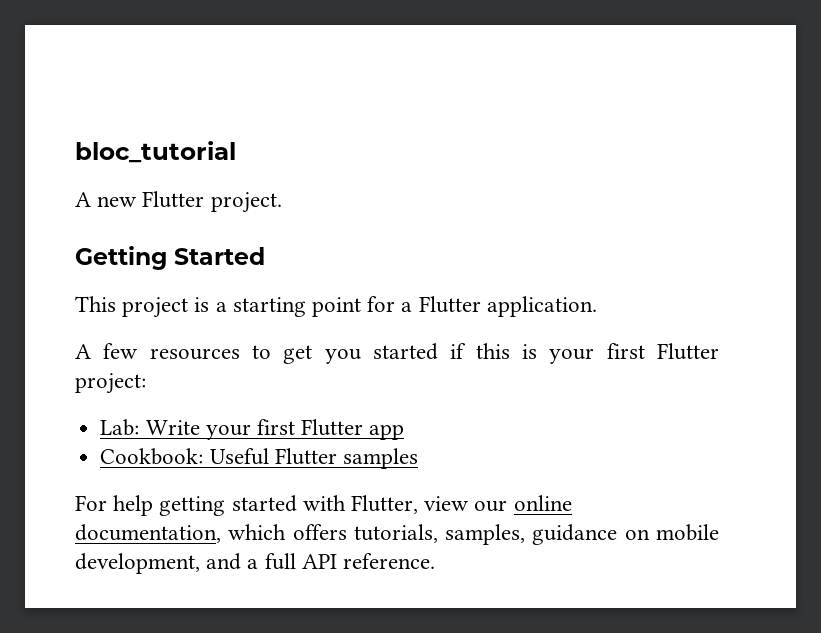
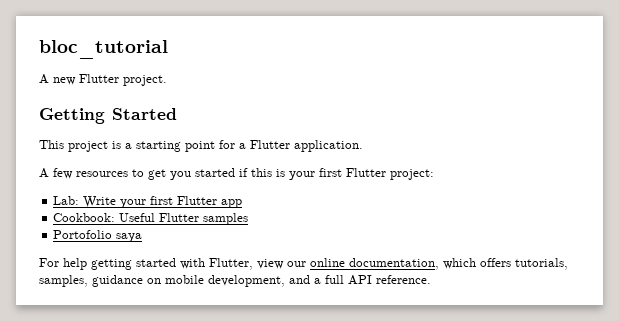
(418, 458) none -> [53,230,143,242] // Portofolio saya

